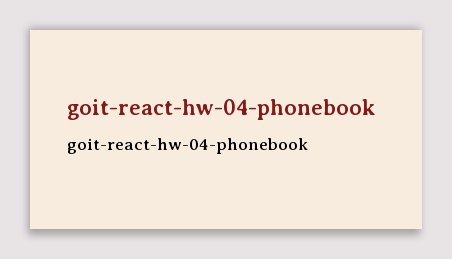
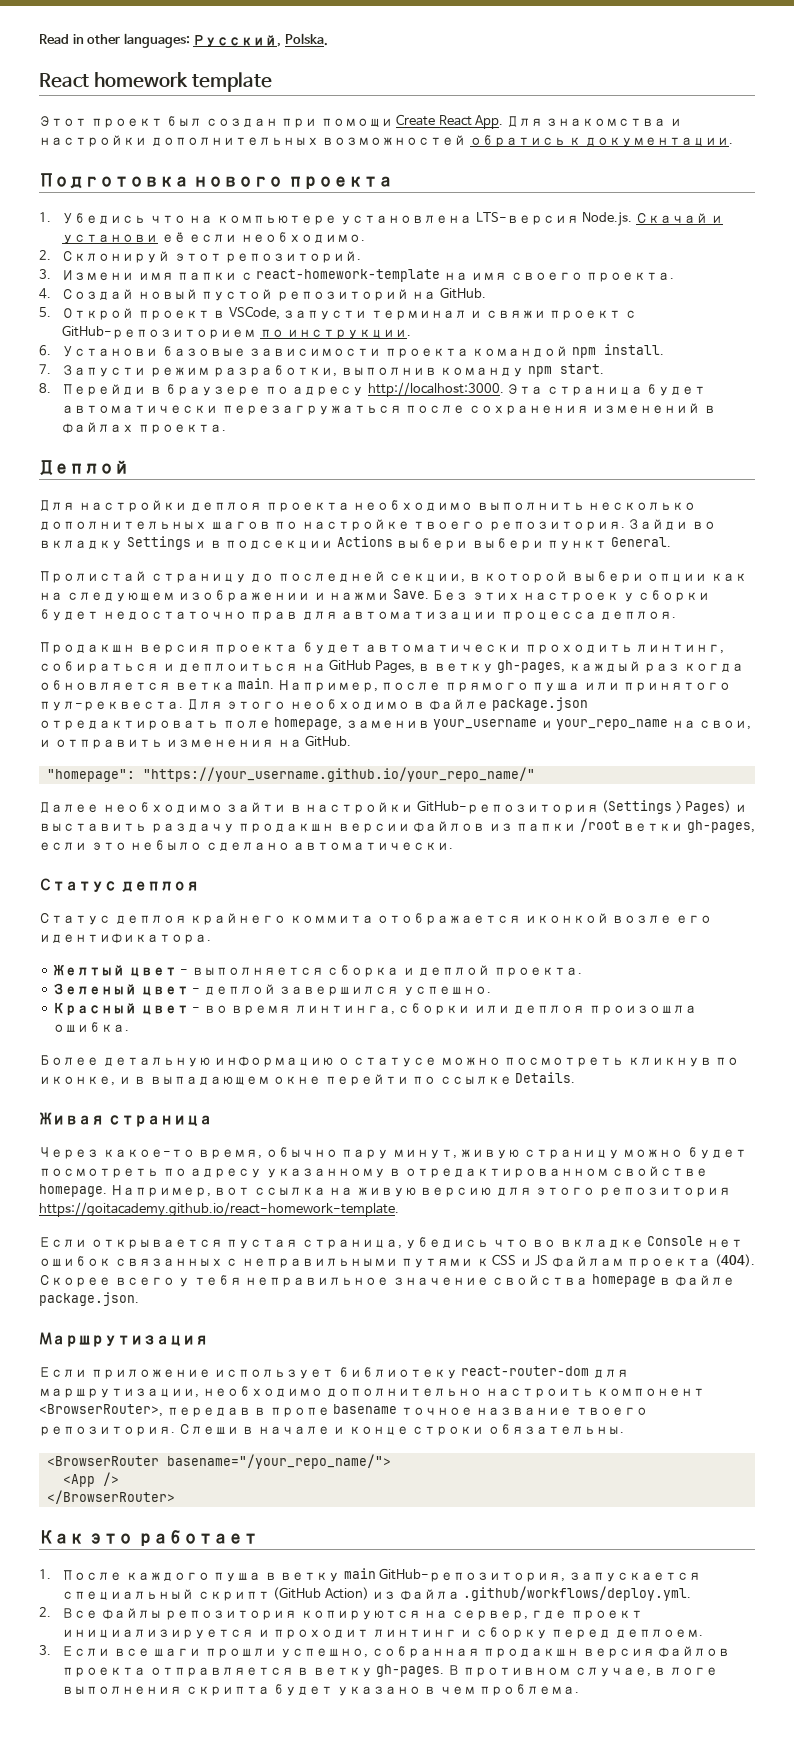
[67,99,375,120] [67,138,308,154] goit-react-hw-04-phonebook // goit-react-hw-04-phonebook -> [39,33,328,48] [39,72,272,92] [39,114,682,129] [39,135,733,147] [39,173,393,189] [39,212,724,226] [62,232,365,244] [39,250,362,263] [39,269,675,282] [39,287,486,301] [39,306,637,320] [62,325,412,339] [39,344,664,358] [39,364,604,377] [39,382,707,397] [62,403,716,415] [62,422,226,434] [39,460,129,476] [39,500,697,512] [39,519,716,531] [39,536,671,550] [39,571,747,583] [39,589,711,602] [39,609,677,621] [39,642,725,654] [39,659,744,674] [39,678,732,692] [39,697,589,711] [39,717,752,730] [39,735,352,749] [46,767,535,782] [39,800,747,814] [39,818,755,833] [39,840,454,851] [39,878,199,892] [39,913,712,925] [39,933,211,944] [53,964,582,977] [53,983,491,996] [53,1002,697,1016] [53,1022,130,1032] [39,1055,740,1067] [39,1072,576,1086] [39,1112,212,1127] [39,1147,747,1159] [39,1166,709,1178] [39,1184,731,1197] [39,1202,399,1217] [39,1236,743,1249] [39,1254,755,1268] [39,1274,735,1287] [39,1292,139,1306] [39,1332,208,1347] [39,1366,629,1379] [39,1386,706,1398] [39,1404,648,1417] [39,1424,624,1436] [46,1454,391,1469] [62,1472,119,1487] [46,1490,175,1504] [39,1530,258,1546] [39,1568,701,1582] [62,1586,692,1601] [39,1607,643,1620] [62,1627,703,1639] [39,1645,731,1658] [62,1664,718,1677] [62,1684,580,1696] Read in other languages: Русский, Polska. // React homework template // Этот проект был создан при помощи Create React App. Для знакомства и настройки дополнительных возможностей обратись к документации. // Подготовка нового проекта // 1. Убедись что на компьютере установлена LTS-версия Node.js. Скачай и установи её если необходимо. // 2. Склонируй этот репозиторий. // 3. Измени имя папки с react-homework-template на имя своего проекта. // 4. Создай новый пустой репозиторий на GitHub. // 5. Открой проект в VSCode, запусти терминал и свяжи проект с GitHub-репозиторием по инструкции. // 6. Установи базовые зависимости проекта командой npm install. // 7. Запусти режим разработки, выполнив команду npm start. // 8. Перейди в браузере по адресу http://localhost:3000. Эта страница будет автоматически перезагружаться после сохранения изменений в файлах проекта. // Деплой // Для настройки деплоя проекта необходимо выполнить несколько дополнительных шагов по настройке твоего репозитория. Зайди во вкладку Settings и в подсекции Actions выбери выбери пункт General. // Пролистай страницу до последней секции, в которой выбери опции как на следующем изображении и нажми Save. Без этих настроек у сборки будет недостаточно прав для автоматизации процесса деплоя. // Продакшн версия проекта будет автоматически проходить линтинг, собираться и деплоиться на GitHub Pages, в ветку gh-pages, каждый раз когда обновляется ветка main. Например, после прямого пуша или принятого пул-реквеста. Для этого необходимо в файле package.json отредактировать поле homepage, заменив your_username и your_repo_name на свои, и отправить изменения на GitHub. // "homepage": "https://your_username.github.io/your_repo_name/" // Далее необходимо зайти в настройки GitHub-репозитория (Settings > Pages) и выставить раздачу продакшн версии файлов из папки /root ветки gh-pages, если это небыло сделано автоматически. // Статус деплоя // Статус деплоя крайнего коммита отображается иконкой возле его идентификатора. // Желтый цвет - выполняется сборка и деплой проекта. // Зеленый цвет - деплой завершился успешно. // Красный цвет - во время линтинга, сборки или деплоя произошла ошибка. // Более детальную информацию о статусе можно посмотреть кликнув по иконке, и в выпадающем окне перейти по ссылке Details. // Живая страница // Через какое-то время, обычно пару минут, живую страницу можно будет посмотреть по адресу указанному в отредактированном свойстве homepage. Например, вот ссылка на живую версию для этого репозитория https://goitacademy.github.io/react-homework-template. // Если открывается пустая страница, убедись что во вкладке Console нет ошибок связанных с неправильными путями к CSS и JS файлам проекта (404). Скорее всего у тебя неправильное значение свойства homepage в файле package.json. // Маршрутизация // Если приложение использует библиотеку react-router-dom для маршрутизации, необходимо дополнительно настроить компонент <BrowserRouter>, передав в пропе basename точное название твоего репозитория. Слеши в начале и конце строки обязательны. // <BrowserRouter basename="/your_repo_name/"> // <App /> // </BrowserRouter> // Как это работает // 1. После каждого пуша в ветку main GitHub-репозитория, запускается специальный скрипт (GitHub Action) из файла .github/workflows/deploy.yml. // 2. Все файлы репозитория копируются на сервер, где проект инициализируется и проходит линтинг и сборку перед деплоем. // 3. Если все шаги прошли успешно, собранная продакшн версия файлов проекта отправляется в ветку gh-pages. В противном случае, в логе выполнения скрипта будет указано в чем проблема.

